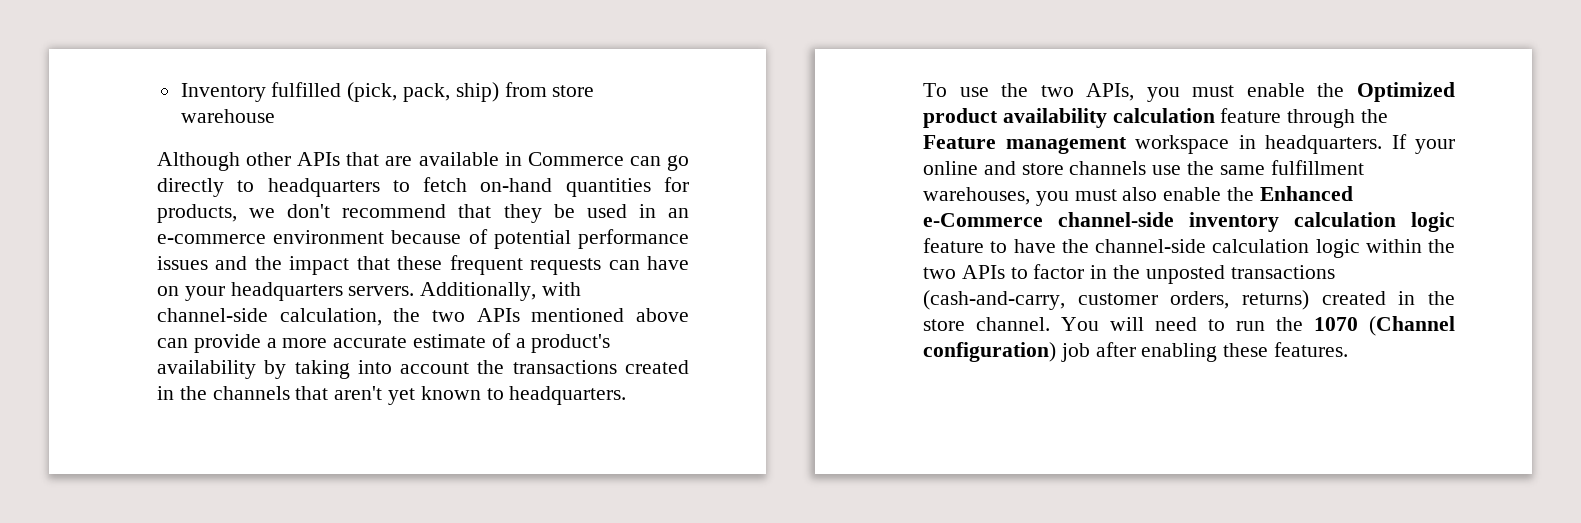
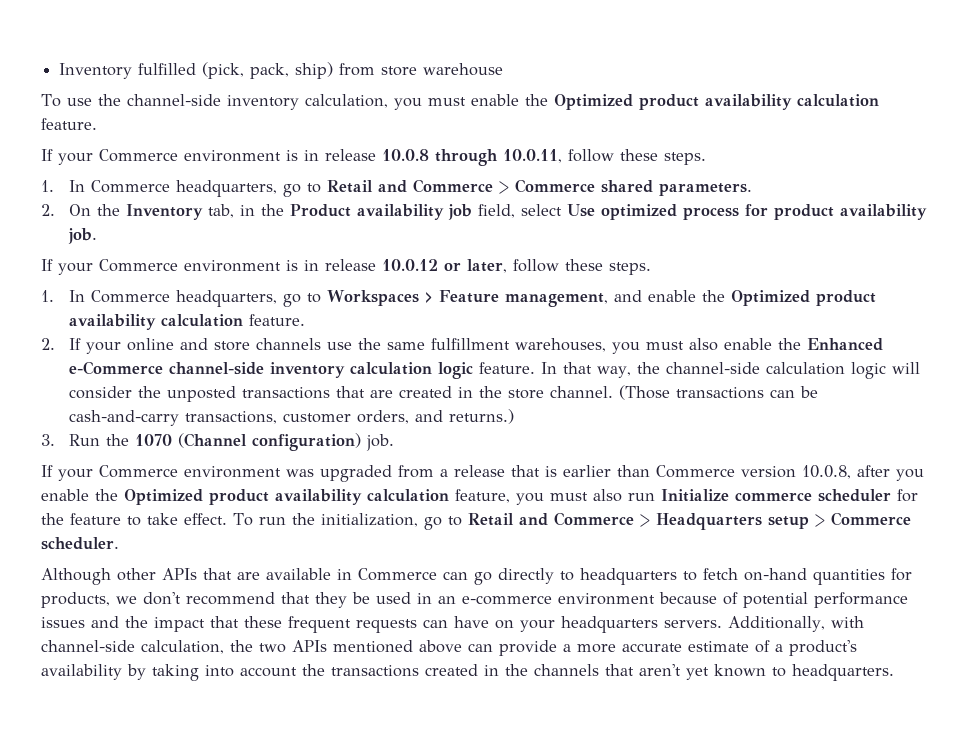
(275, 116) none -> [41,94,879,110] [41,118,97,130] [41,149,706,166] [41,179,752,197] [41,204,927,220] [67,228,97,244] [41,259,651,275] [41,290,876,307] [68,314,305,330] [41,338,883,354] [68,361,920,379] [68,385,818,402] [68,409,514,426] [41,433,394,451] [41,465,924,482] [41,489,918,505] [41,512,911,530] [41,537,119,550] // To use the channel-side inventory calculation, you must enable the Optimized product availability calculation feature. // If your Commerce environment is in release 10.0.8 through 10.0.11, follow these steps. // 1. In Commerce headquarters, go to Retail and Commerce > Commerce shared parameters. // 2. On the Inventory tab, in the Product availability job field, select Use optimized process for product availability job. // If your Commerce environment is in release 10.0.12 or later, follow these steps. // 1. In Commerce headquarters, go to Workspaces > Feature management, and enable the Optimized product availability calculation feature. // 2. If your online and store channels use the same fulfillment warehouses, you must also enable the Enhanced e-Commerce channel-side inventory calculation logic feature. In that way, the channel-side calculation logic will consider the unposted transactions that are created in the store channel. (Those transactions can be cash-and-carry transactions, customer orders, and returns.) // 3. Run the 1070 (Channel configuration) job. // If your Commerce environment was upgraded from a release that is earlier than Commerce version 10.0.8, after you enable the Optimized product availability calculation feature, you must also run Initialize commerce scheduler for the feature to take effect. To run the initialization, go to Retail and Commerce > Headquarters setup > Commerce scheduler.
[923,82,1455,102] [923,108,1389,128] [923,134,1455,154] [923,160,1364,175] [923,186,1353,206] [923,212,1455,232] [923,238,1455,258] [923,264,1335,284] [923,290,1455,310] [923,316,1455,336] [923,342,1349,362] // To use the two APIs, you must enable the Optimized product availability calculation feature through the Feature management workspace in headquarters. If your online and store channels use the same fulfillment warehouses, you must also enable the Enhanced e-Commerce channel-side inventory calculation logic feature to have the channel-side calculation logic within the two APIs to factor in the unposted transactions (cash-and-carry, customer orders, returns) created in the store channel. You will need to run the 1070 (Channel configuration) job after enabling these features. -> (894, 672) none

